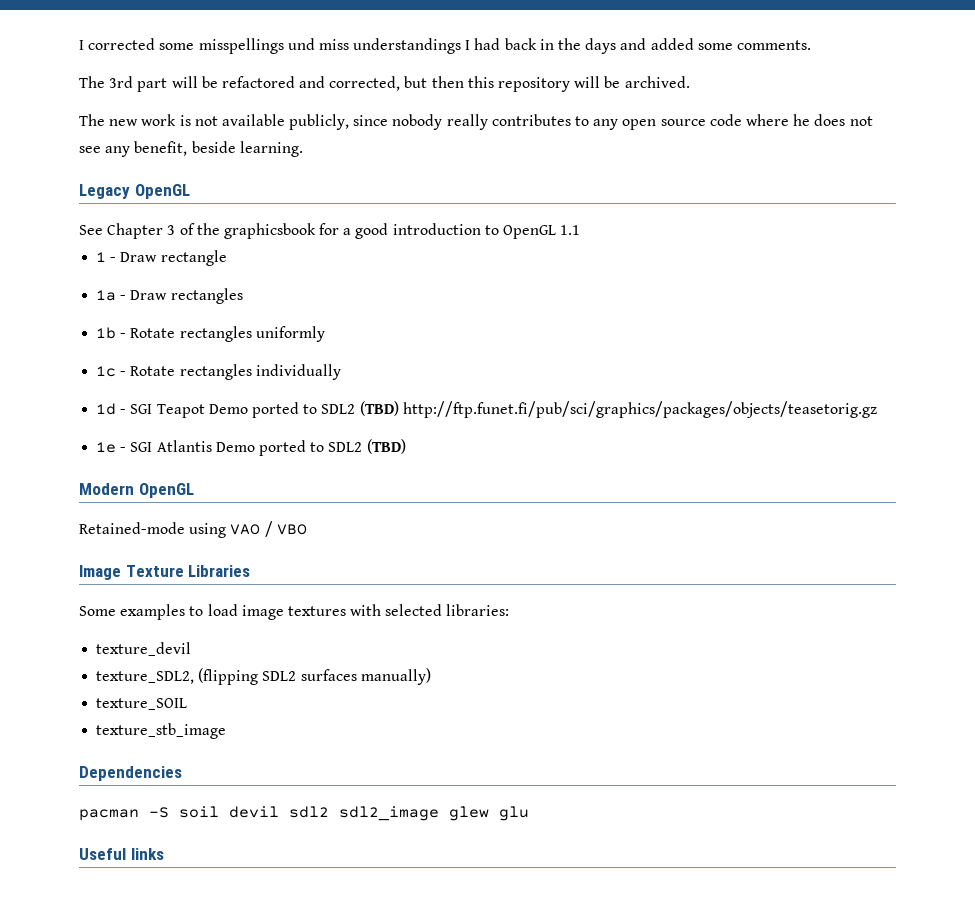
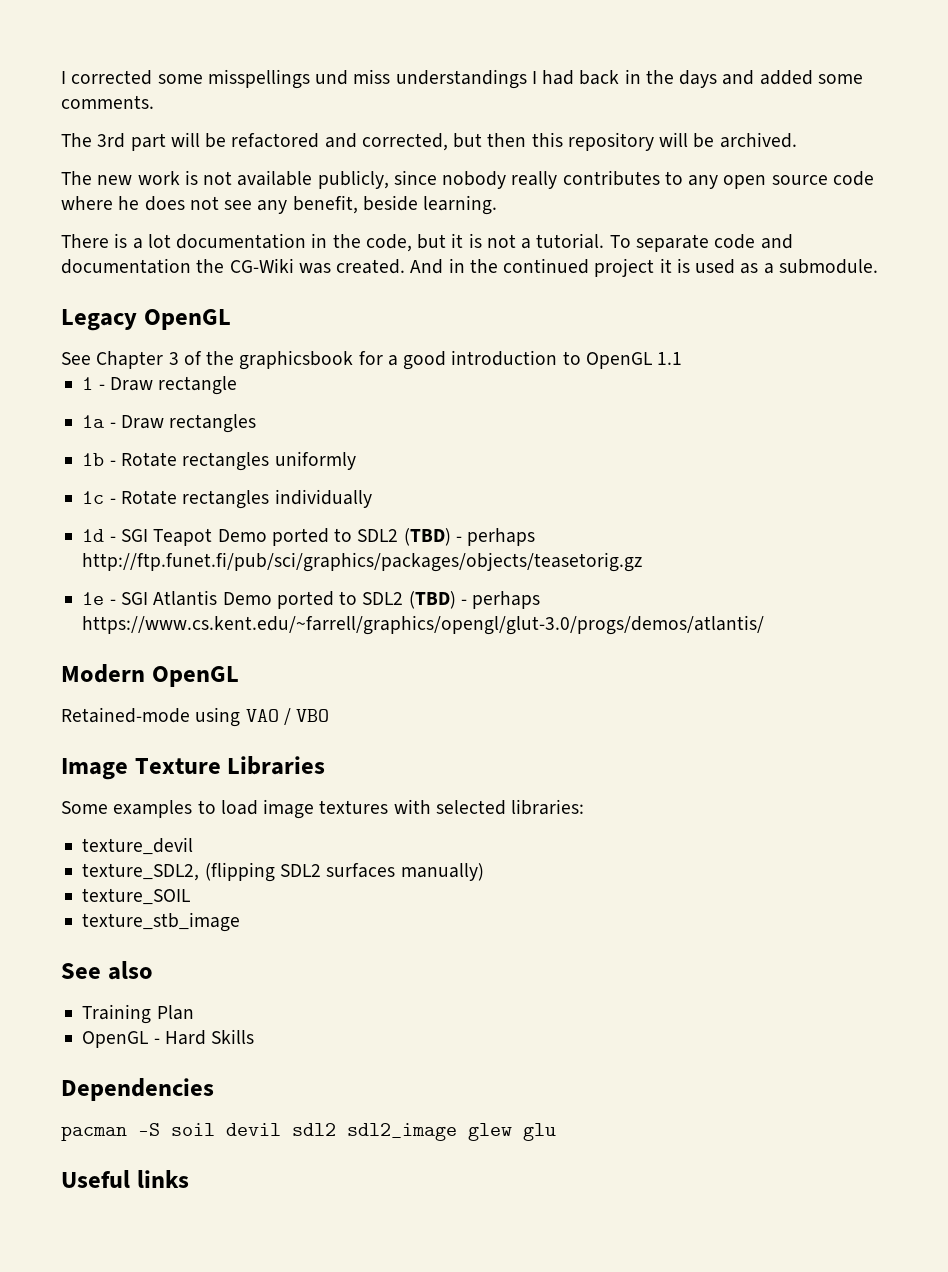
(303, 149) none -> [61,233,793,252] [61,258,878,277] // There is a lot documentation in the code, but it is not a tutorial. To separate code and documentation the CG-Wiki was created. And in the continued project it is used as a submodule.
(399, 408) none -> [455,528,536,546] - perhaps
(406, 446) none -> [460,591,541,609] [82,615,765,635] - perhaps https://www.cs.kent.edu/~farrell/graphics/opengl/glut-3.0/progs/demos/atlantis/
(227, 731) none -> [61,961,153,980] [82,1004,194,1024] [82,1029,255,1048] // See also // Training Plan // OpenGL - Hard Skills

